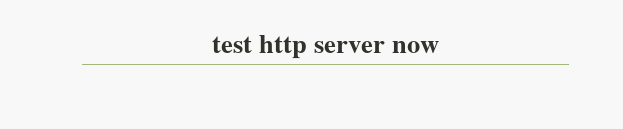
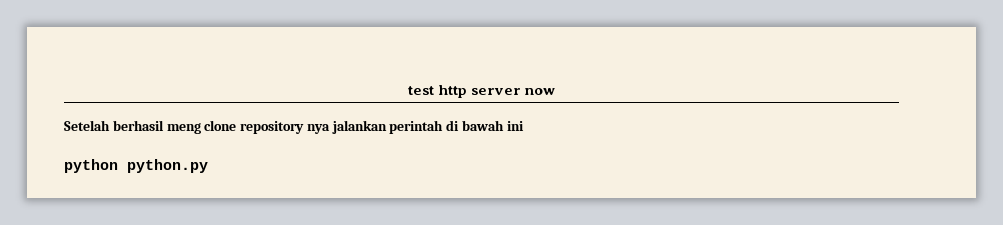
(440, 47) none -> [64,120,524,134] [64,159,208,173] // Setelah berhasil meng clone repository nya jalankan perintah di bawah ini // python python.py

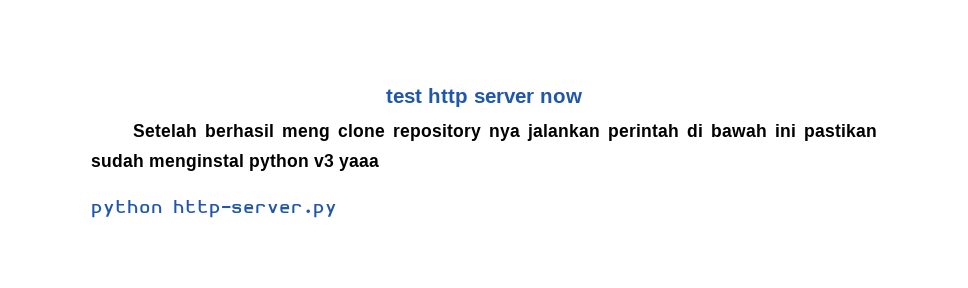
[64,159,208,173] // python python.py -> [803,124,877,141] [91,154,379,171] [91,200,337,218] pastikan sudah menginstal python v3 yaaa // python http-server.py

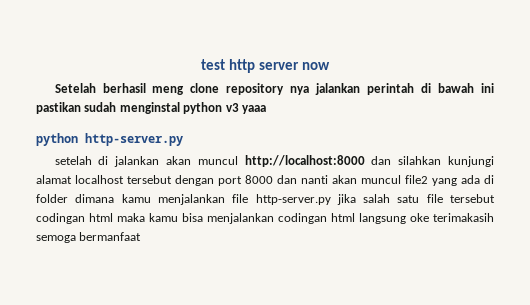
(337, 209) none -> [54,155,494,167] [36,175,494,186] [36,194,496,205] [36,213,494,224] [36,232,142,243] // setelah di jalankan akan muncul http://localhost:8000 dan silahkan kunjungi alamat localhost tersebut dengan port 8000 dan nanti akan muncul file2 yang ada di folder dimana kamu menjalankan file http-server.py jika salah satu file tersebut codingan html maka kamu bisa menjalankan codingan html langsung oke terimakasih semoga bermanfaat

